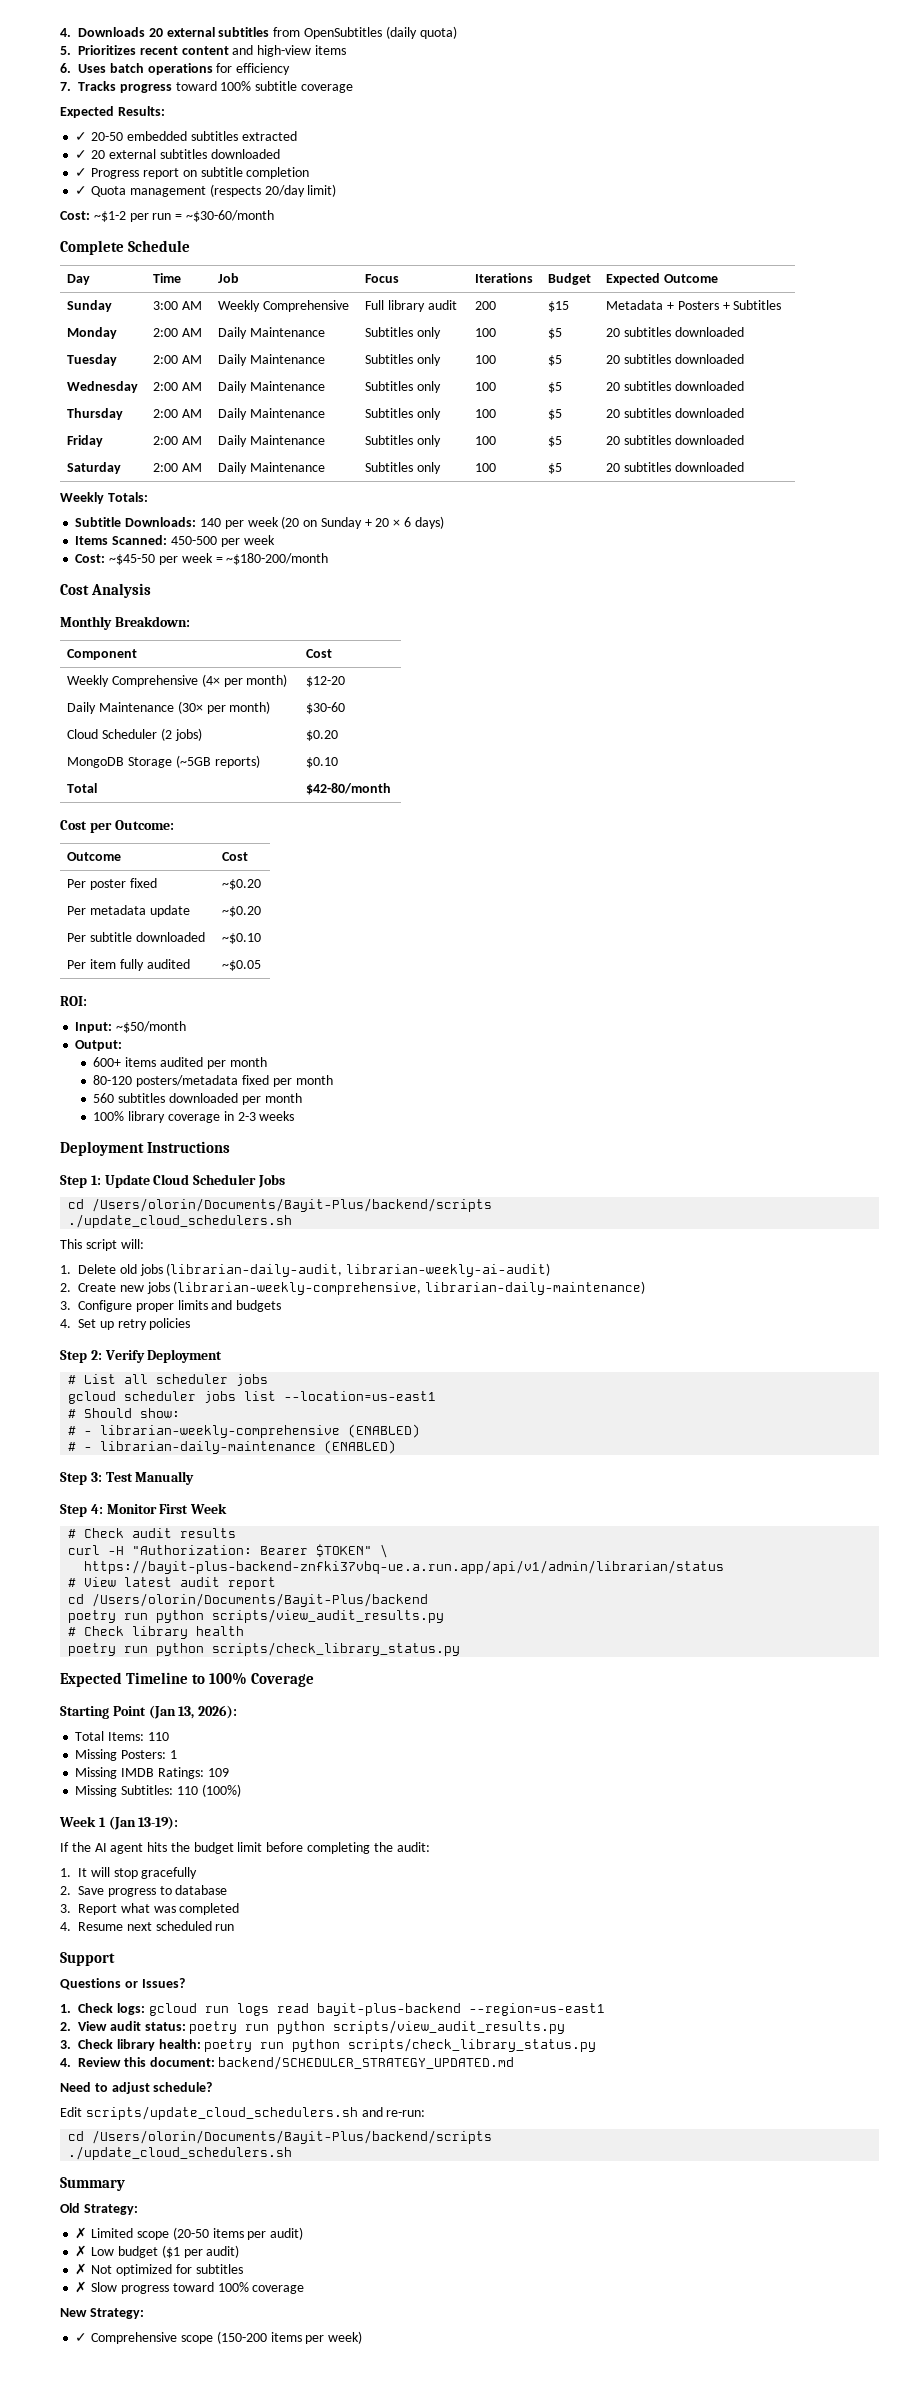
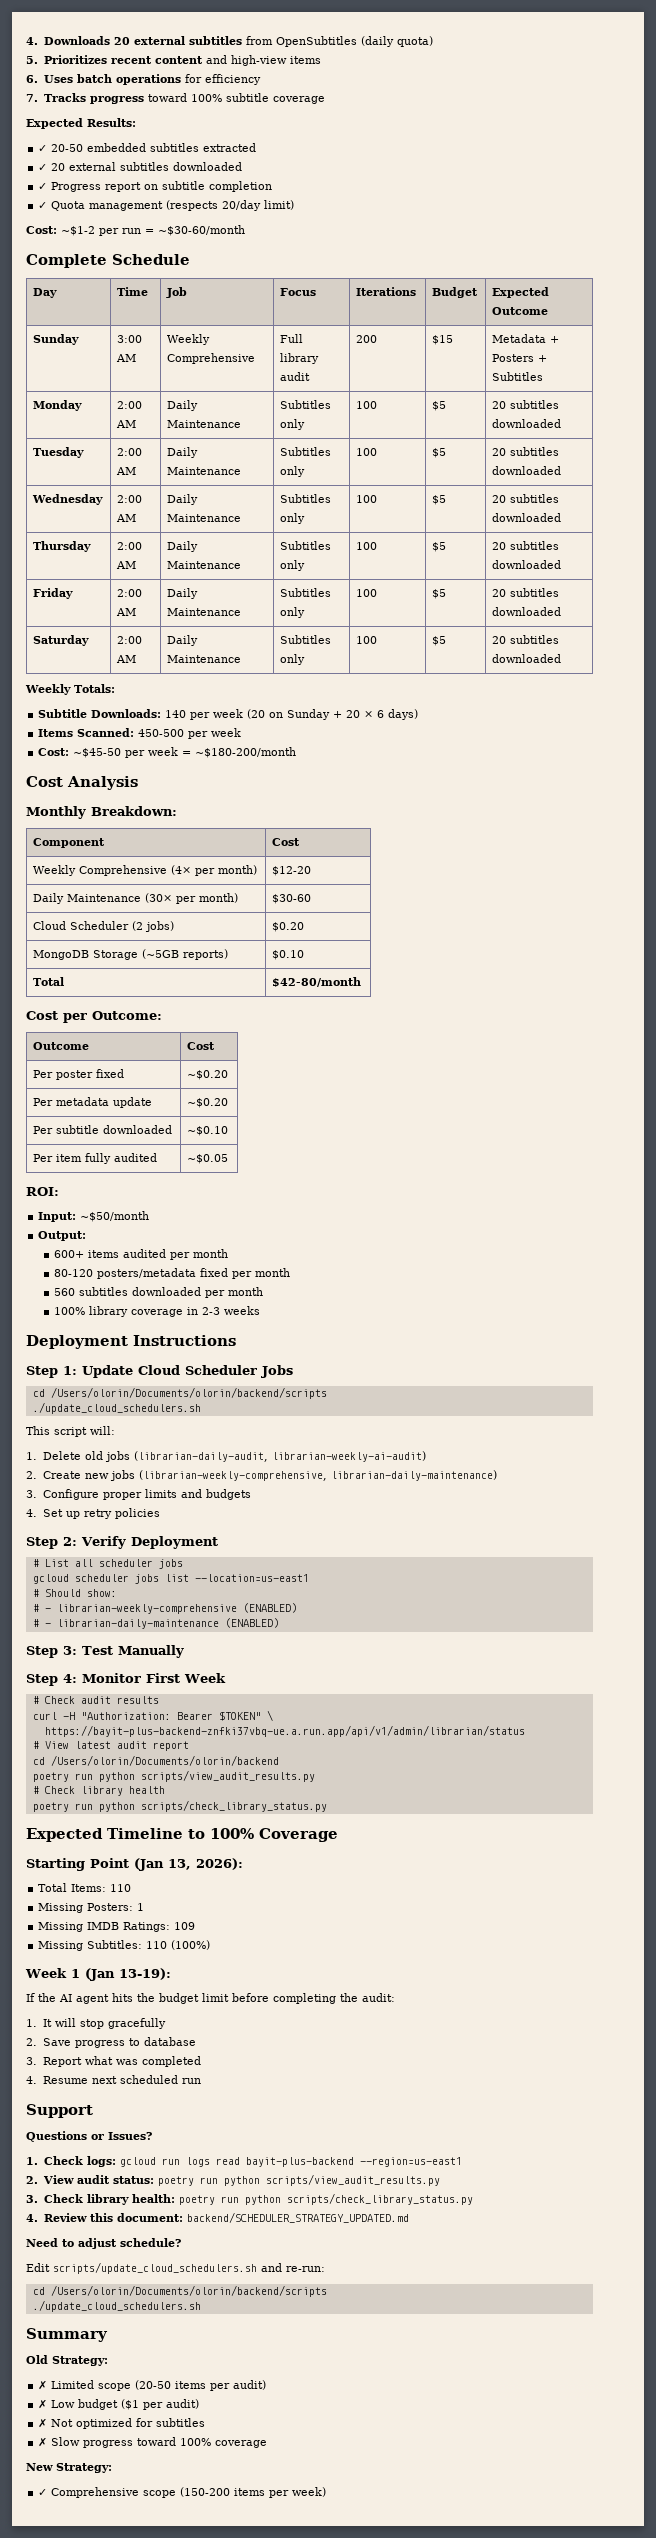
[92,1198,493,1212] /Users/olorin/Documents/Bayit-Plus/backend/scripts -> [50,1387,327,1399] /Users/olorin/Documents/olorin/backend/scripts
[92,1593,429,1607] /Users/olorin/Documents/Bayit-Plus/backend -> [50,1755,279,1766] /Users/olorin/Documents/olorin/backend
[92,2130,493,2144] /Users/olorin/Documents/Bayit-Plus/backend/scripts -> [50,2285,327,2297] /Users/olorin/Documents/olorin/backend/scripts

